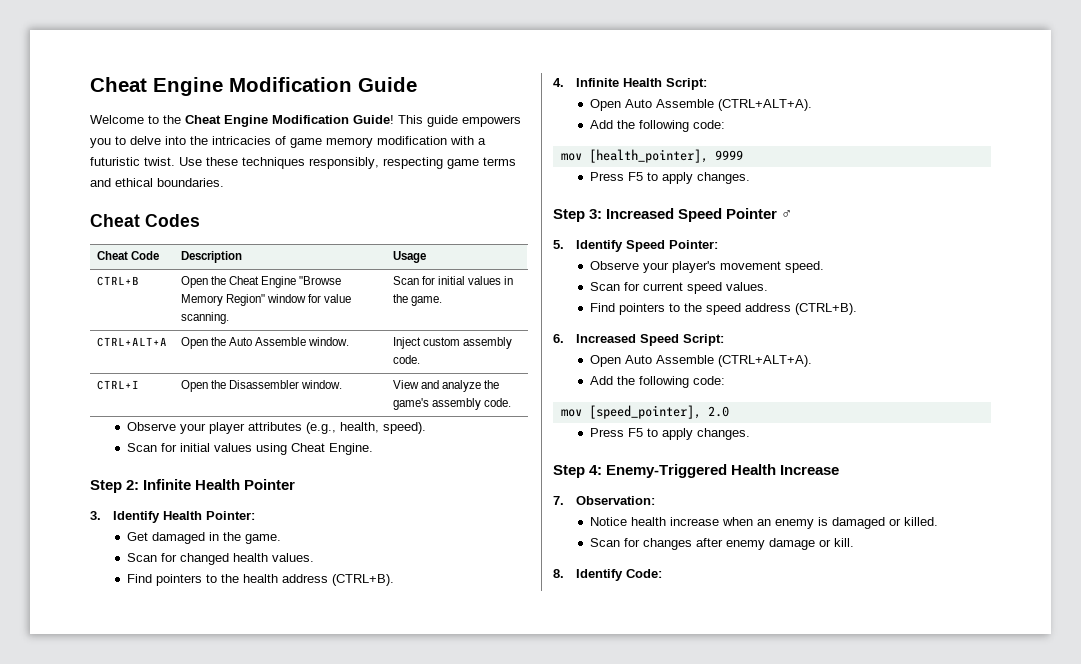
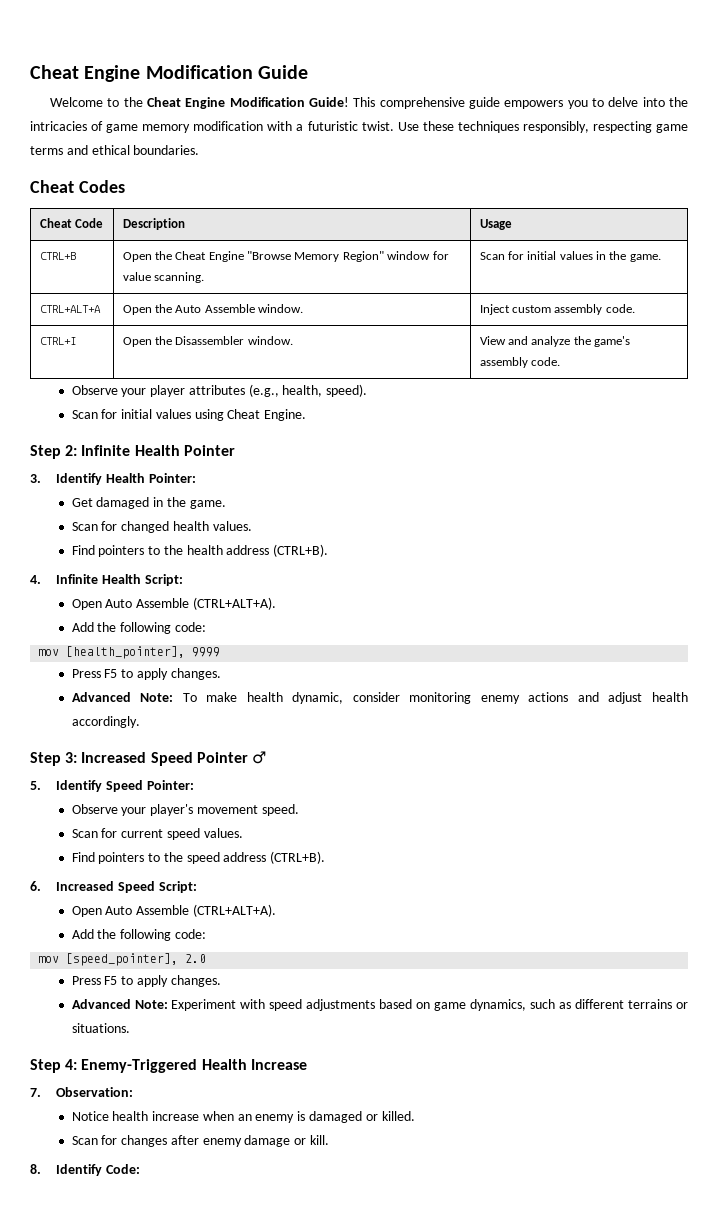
(423, 119) none -> [379,97,465,109] comprehensive
(751, 178) none -> [71,692,689,704] [71,716,140,728] // Advanced Note: To make health dynamic, consider monitoring enemy actions and adjust health accordingly.
(751, 434) none -> [71,999,689,1011] [71,1023,130,1033] // Advanced Note: Experiment with speed adjustments based on game dynamics, such as different terrains or situations.

